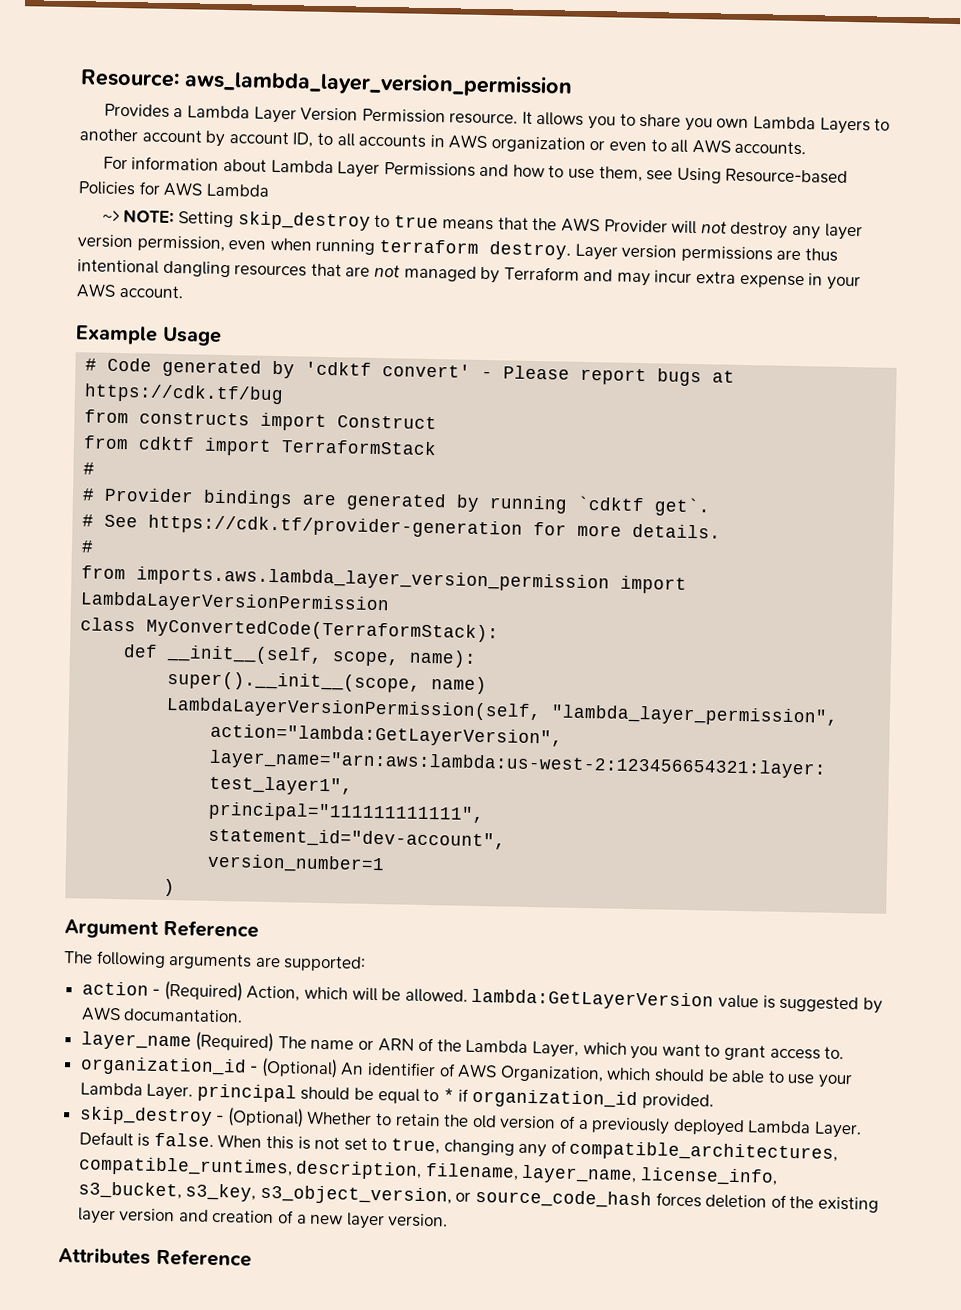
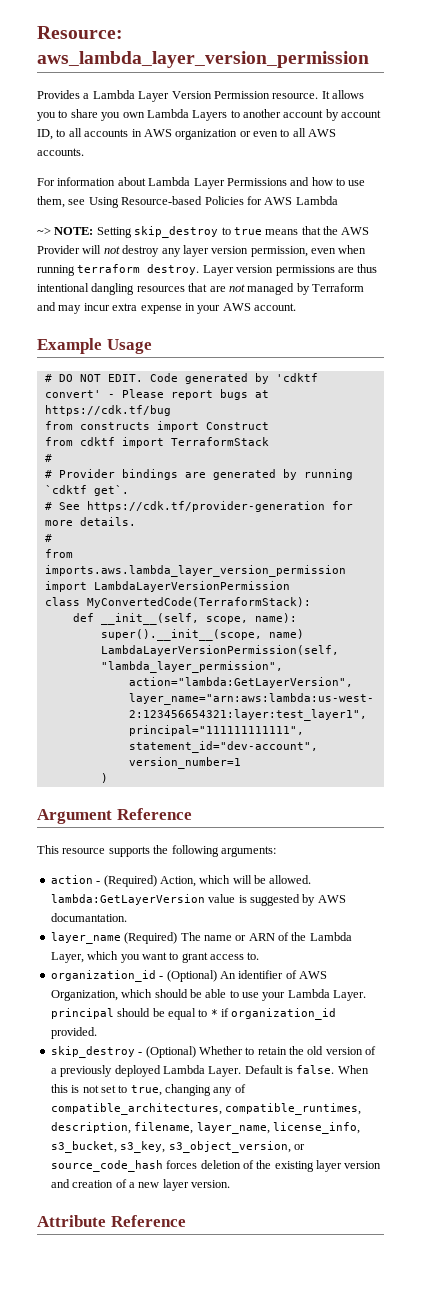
(98, 364) none -> [58,374,143,382] DO NOT EDIT.
[64,950,367,972] The following arguments are supported: -> [37,845,276,857] This resource supports the following arguments:
[58,1247,151,1265] Attributes -> [37,1215,106,1227] Attribute

